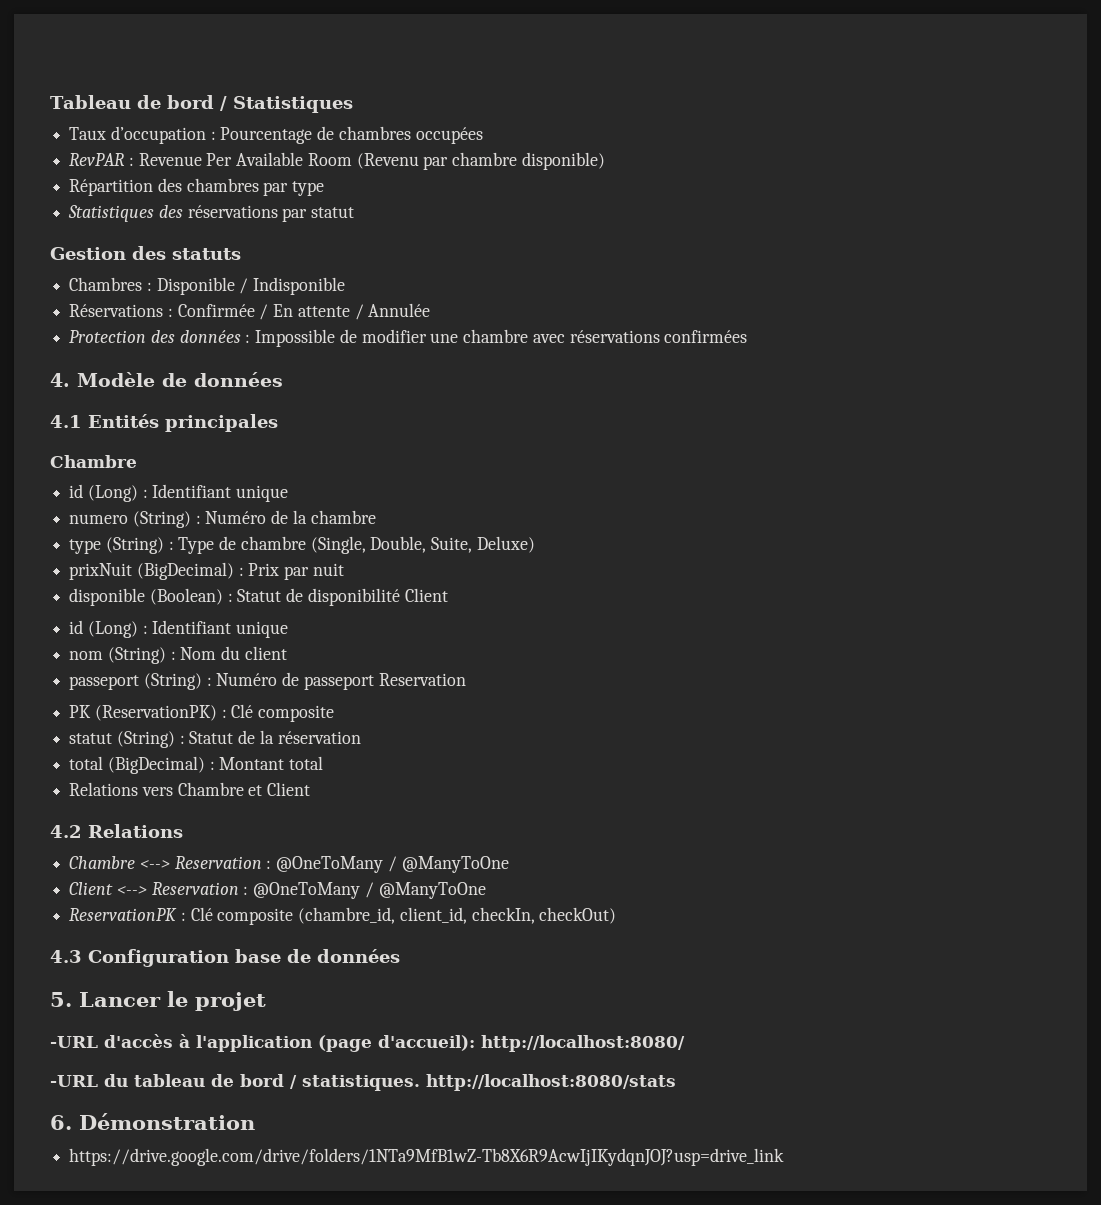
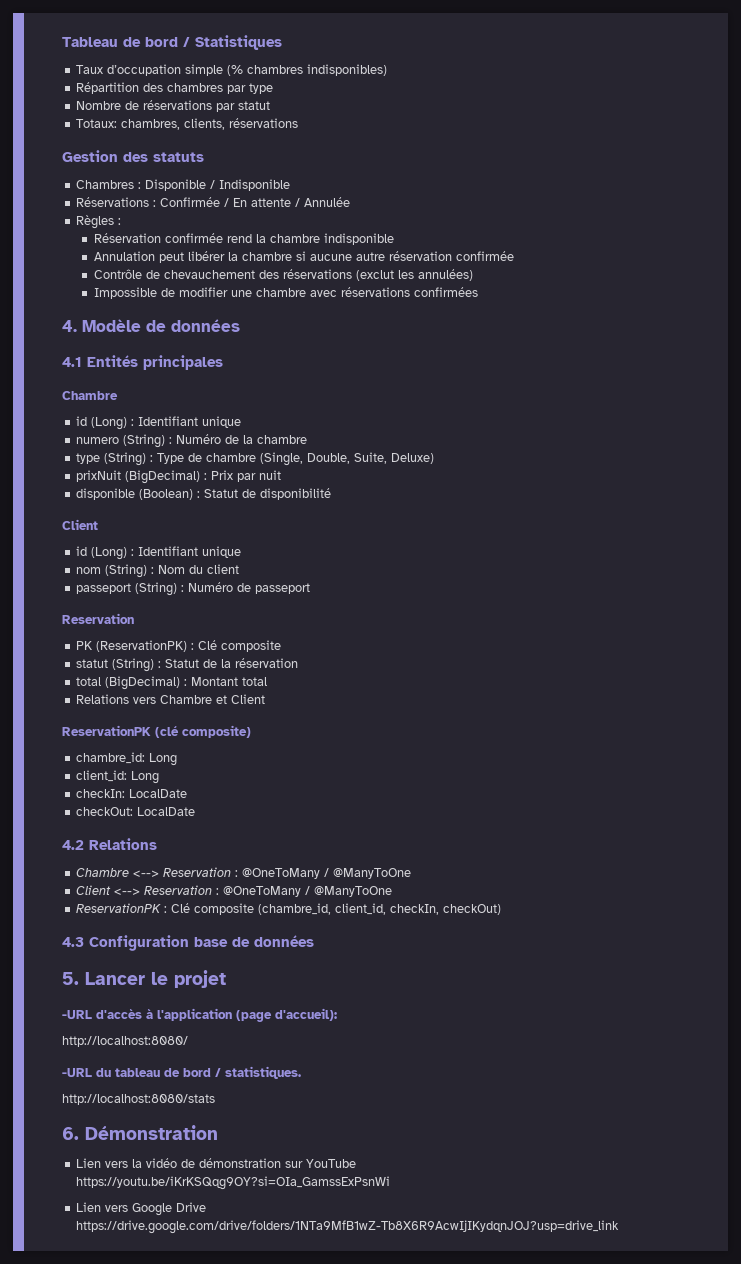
[210,126,483,144] [69,152,605,170] : Pourcentage de chambres occupées // RevPAR : Revenue Per Available Room (Revenu par chambre disponible) -> [185,64,388,76] simple (% chambres indisponibles)
[68,205,183,222] Statistiques des -> [76,101,140,110] Nombre de
(355, 212) none -> [76,118,299,130] // Totaux: chambres, clients, réservations
[69,330,251,343] Protection des données : -> [76,215,122,229] [93,233,394,245] [93,251,514,263] [93,269,473,281] Règles : // Réservation confirmée rend la chambre indisponible // Annulation peut libérer la chambre si aucune autre réservation confirmée // Contrôle de chevauchement des réservations (exclut les annulées) //
(400, 597) none -> (332, 494) //
(374, 682) none -> (311, 588) //
(311, 789) none -> [62,725,251,738] [76,752,178,766] [76,770,160,784] [76,789,188,798] [76,807,196,816] // ReservationPK (clé composite) // chambre_id: Long // client_id: Long // checkIn: LocalDate // checkOut: LocalDate
(475, 1043) none -> (337, 1014) //
(420, 1083) none -> (301, 1072) //
(255, 1121) none -> [76,1158,357,1168] [76,1176,391,1190] [76,1202,207,1216] Lien vers la vidéo de démonstration sur YouTube https://youtu.be/iKrKSQqg9OY?si=OIa_GamssExPsnWi // Lien vers Google Drive

